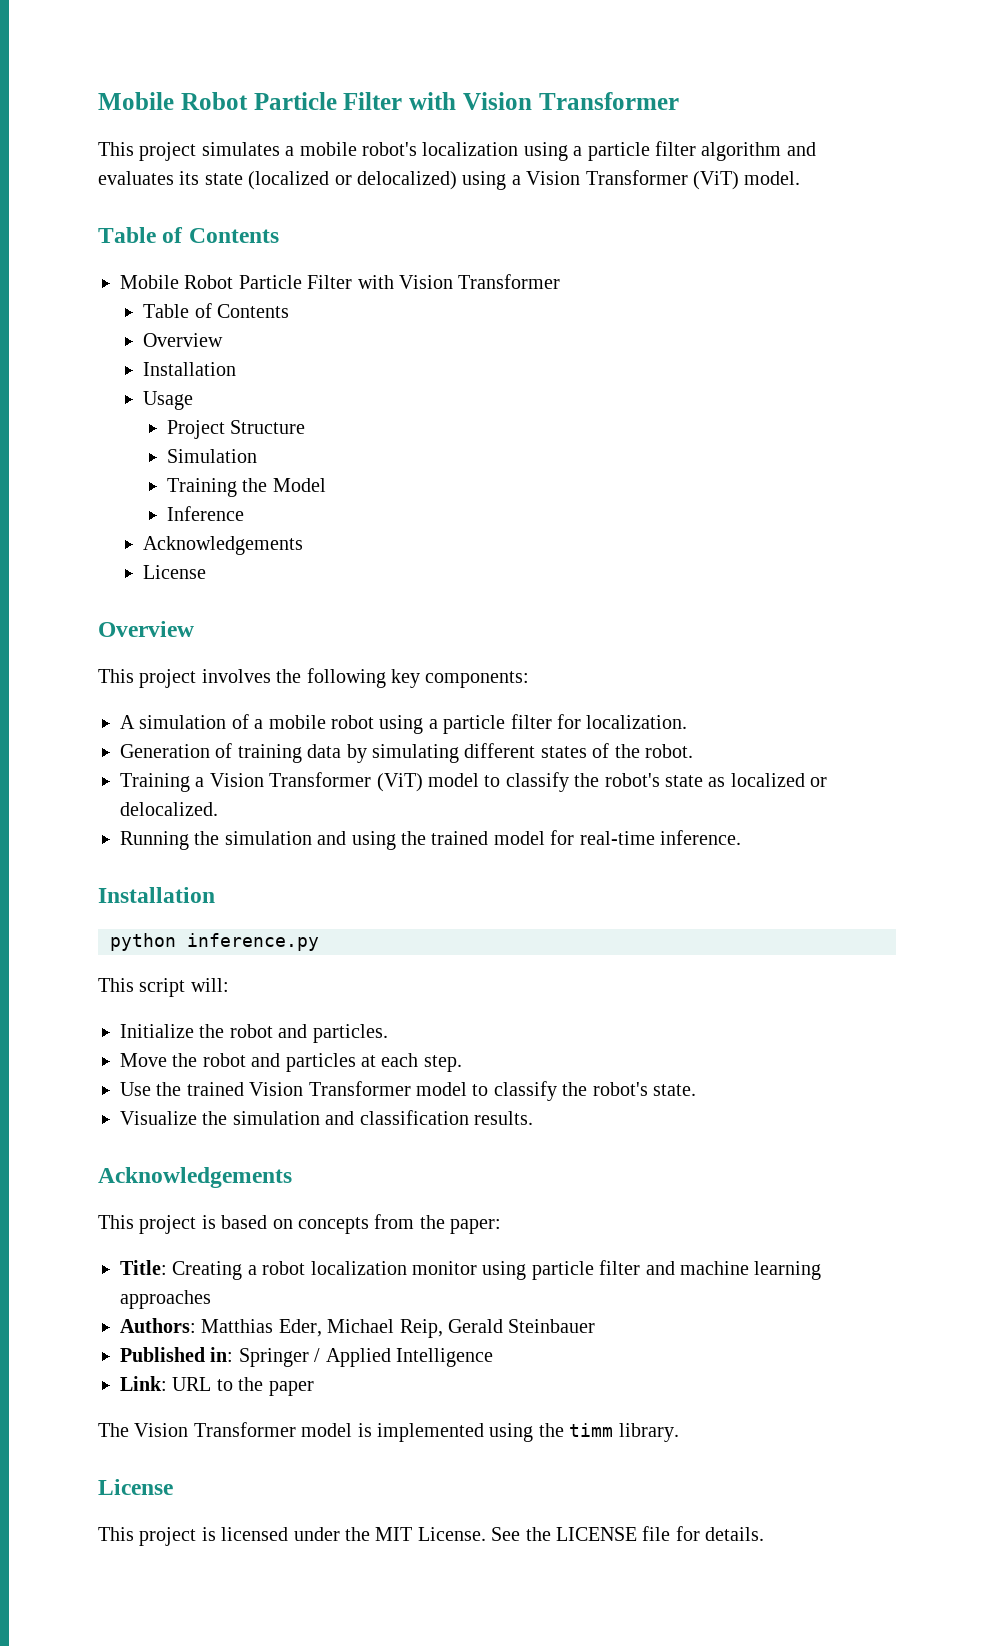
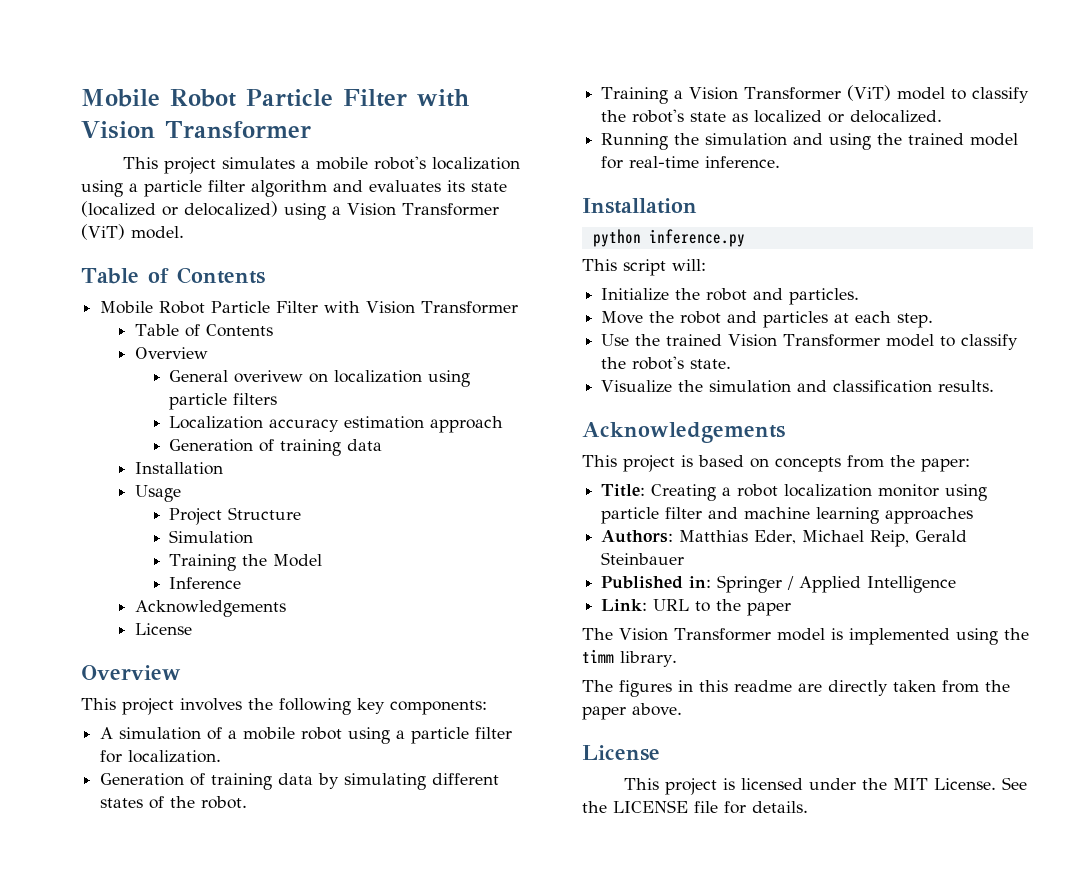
(224, 340) none -> [169,370,471,387] [169,393,278,410] [169,416,504,433] [169,439,383,456] // General overivew on localization using particle filters // Localization accuracy estimation approach // Generation of training data
(679, 1432) none -> [582,680,1010,697] [582,703,682,720] // The figures in this readme are directly taken from the paper above.

